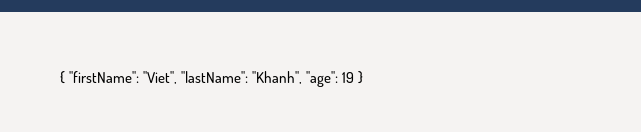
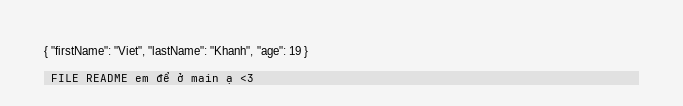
(364, 77) none -> [50,72,254,84] // FILE README em để ở main ạ <3

